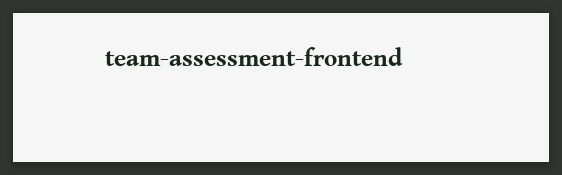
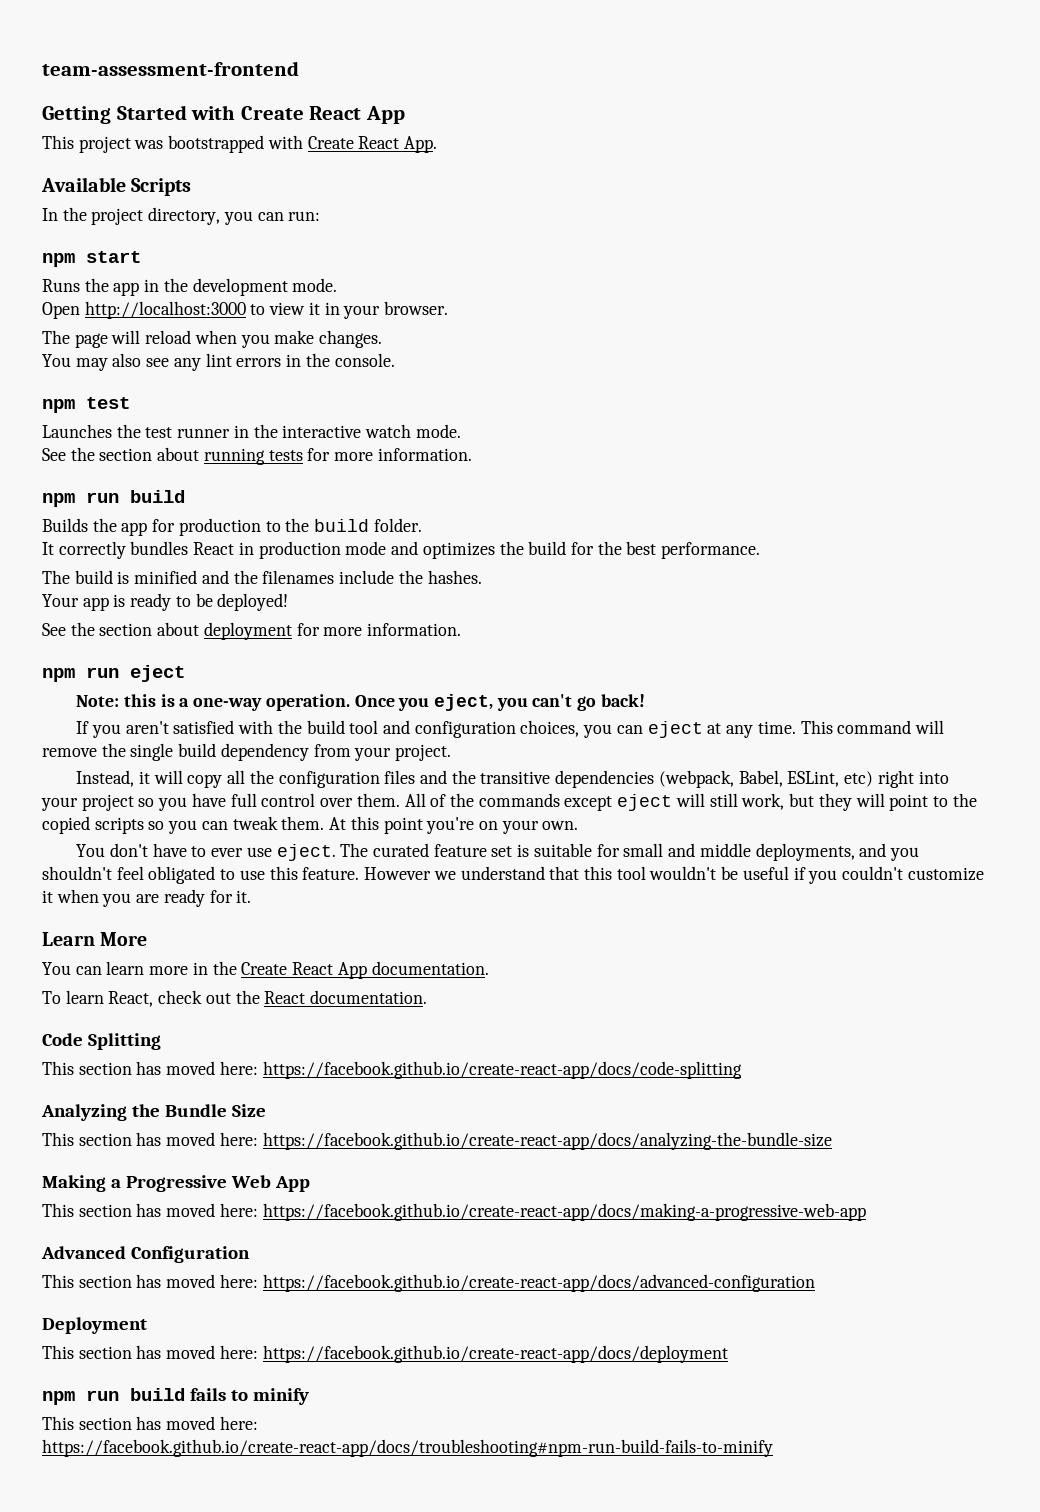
(403, 56) none -> [42,105,405,124] [42,135,438,153] [41,177,192,196] [42,207,321,225] [42,251,141,267] [42,278,338,296] [42,301,449,319] [42,330,383,348] [42,353,395,371] [42,397,130,413] [42,424,461,438] [42,447,472,465] [42,490,185,507] [42,518,422,536] [42,541,761,559] [42,570,482,584] [42,593,289,611] [42,622,462,640] [42,665,185,682] [76,694,645,711] [76,720,944,738] [42,743,452,761] [76,770,949,788] [41,793,977,811] [42,816,579,834] [76,843,919,861] [42,866,984,884] [42,889,252,907] [42,932,148,946] [42,961,489,979] [42,990,428,1007] [42,1033,161,1050] [42,1061,742,1079] [41,1104,266,1121] [42,1132,832,1150] [42,1175,310,1192] [42,1203,866,1221] [41,1246,250,1263] [42,1274,815,1292] [42,1317,147,1334] [42,1345,728,1363] [42,1388,309,1405] [42,1416,258,1430] [42,1439,773,1457] // Getting Started with Create React App // This project was bootstrapped with Create React App. // Available Scripts // In the project directory, you can run: // npm start // Runs the app in the development mode. // Open http://localhost:3000 to view it in your browser. // The page will reload when you make changes. // You may also see any lint errors in the console. // npm test // Launches the test runner in the interactive watch mode. // See the section about running tests for more information. // npm run build // Builds the app for production to the build folder. // It correctly bundles React in production mode and optimizes the build for the best performance. // The build is minified and the filenames include the hashes. // Your app is ready to be deployed! // See the section about deployment for more information. // npm run eject // Note: this is a one-way operation. Once you eject, you can't go back! // If you aren't satisfied with the build tool and configuration choices, you can eject at any time. This command will remove the single build dependency from your project. // Instead, it will copy all the configuration files and the transitive dependencies (webpack, Babel, ESLint, etc) right into your project so you have full control over them. All of the commands except eject will still work, but they will point to the copied scripts so you can tweak them. At this point you're on your own. // You don't have to ever use eject. The curated feature set is suitable for small and middle deployments, and you shouldn't feel obligated to use this feature. However we understand that this tool wouldn't be useful if you couldn't customize it when you are ready for it. // Learn More // You can learn more in the Create React App documentation. // To learn React, check out the React documentation. // Code Splitting // This section has moved here: https://facebook.github.io/create-react-app/docs/code-splitting // Analyzing the Bundle Size // This section has moved here: https://facebook.github.io/create-react-app/docs/analyzing-the-bundle-size // Making a Progressive Web App // This section has moved here: https://facebook.github.io/create-react-app/docs/making-a-progressive-web-app // Advanced Configuration // This section has moved here: https://facebook.github.io/create-react-app/docs/advanced-configuration // Deployment // This section has moved here: https://facebook.github.io/create-react-app/docs/deployment // npm run build fails to minify // This section has moved here: https://facebook.github.io/create-react-app/docs/troubleshooting#npm-run-build-fails-to-minify

